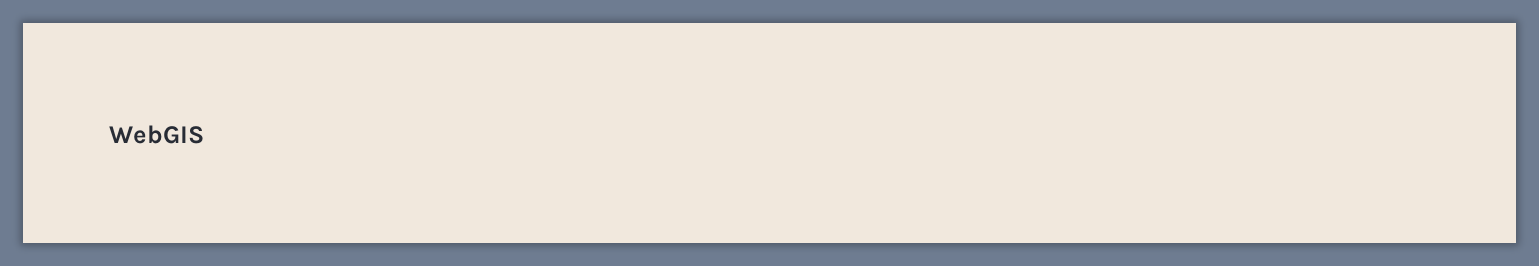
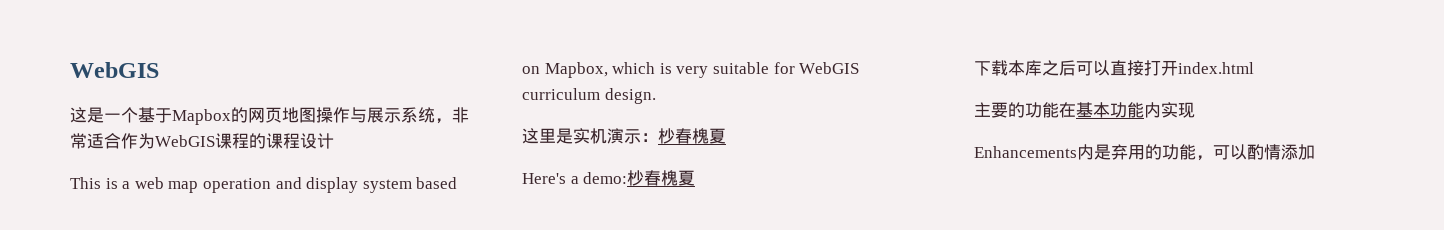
[109,125,204,144] WebGIS -> [70,62,159,78] [70,107,469,125] [70,133,334,149] [70,177,458,193] [522,62,860,78] [522,88,656,104] [522,128,726,144] [522,170,696,186] [974,60,1254,76] [974,102,1195,118] [974,144,1315,161] WebGIS // 这是一个基于Mapbox的网页地图操作与展示系统，非常适合作为WebGIS课程的课程设计 // This is a web map operation and display system based on Mapbox, which is very suitable for WebGIS curriculum design. // 这里是实机演示：杪春槐夏 // Here's a demo:杪春槐夏 // 下载本库之后可以直接打开index.html // 主要的功能在基本功能内实现 // Enhancements内是弃用的功能，可以酌情添加

